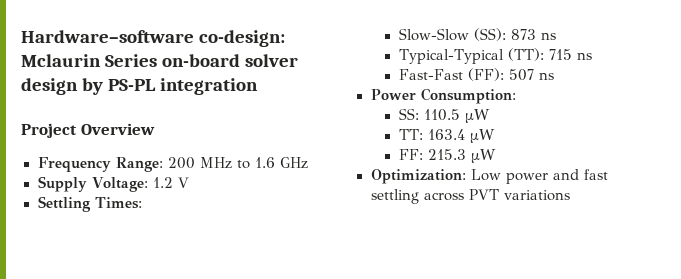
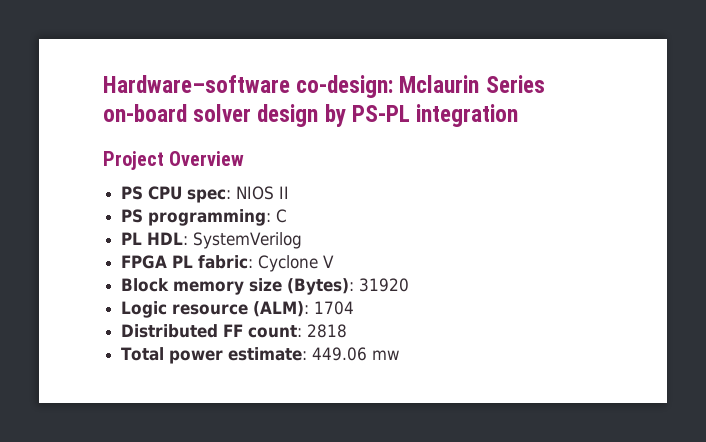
[37,157,308,172] [37,176,190,192] [37,196,142,212] [398,28,556,41] [398,48,592,64] [398,68,554,81] [370,88,516,104] [398,108,490,123] [398,129,495,143] [398,149,496,163] [370,169,608,184] [370,189,570,204] Frequency Range: 200 MHz to 1.6 GHz // Supply Voltage: 1.2 V // Settling Times: // Slow-Slow (SS): 873 ns // Typical-Typical (TT): 715 ns // Fast-Fast (FF): 507 ns // Power Consumption: // SS: 110.5 µW // TT: 163.4 µW // FF: 215.3 µW // Optimization: Low power and fast settling across PVT variations -> [121,186,290,203] [121,209,288,226] [121,232,303,249] [121,255,335,272] [121,278,410,295] [121,301,355,318] [121,324,348,338] [121,347,401,364] PS CPU spec: NIOS II // PS programming: C // PL HDL: SystemVerilog // FPGA PL fabric: Cyclone V // Block memory size (Bytes): 31920 // Logic resource (ALM): 1704 // Distributed FF count: 2818 // Total power estimate: 449.06 mw

